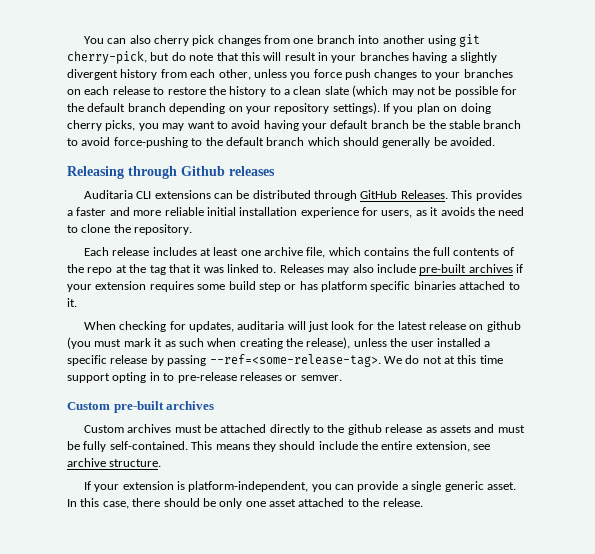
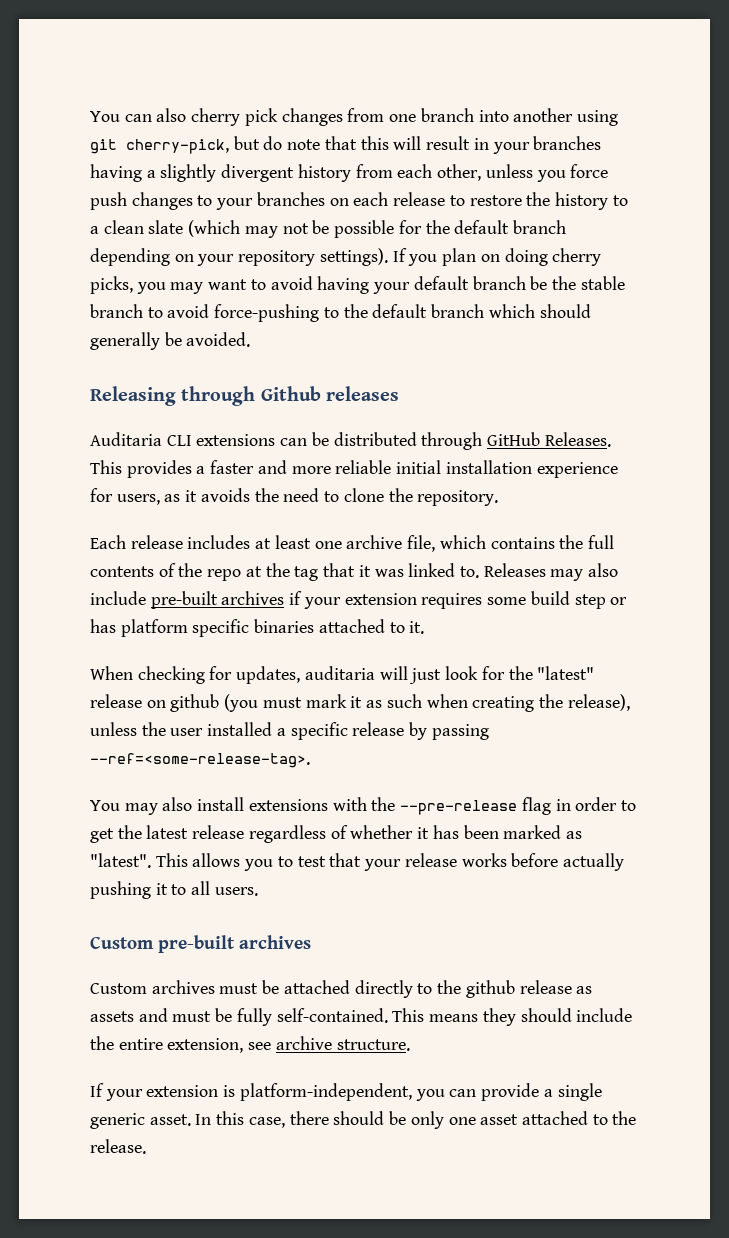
[397,321,427,330] latest -> [537,666,595,680] "latest"
[383,355,503,364] [67,372,342,383] We do not at this time support opting in to pre-release releases or semver. -> [90,797,636,815] [90,825,582,843] [90,853,624,871] [90,881,258,899] // You may also install extensions with the --pre-release flag in order to get the latest release regardless of whether it has been marked as "latest". This allows you to test that your release works before actually pushing it to all users.

